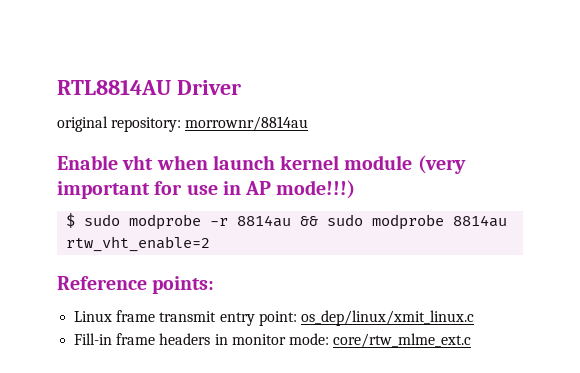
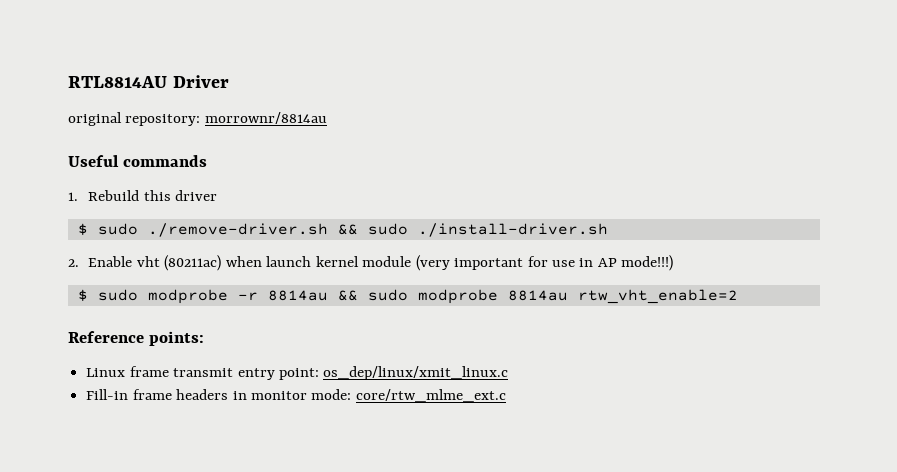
(309, 123) none -> [68,155,208,167] [68,190,218,201] [77,223,608,237] [68,259,79,267] Useful commands // 1. Rebuild this driver // $ sudo ./remove-driver.sh && sudo ./install-driver.sh // 2.
(154, 162) none -> [164,255,222,271] (80211ac)

